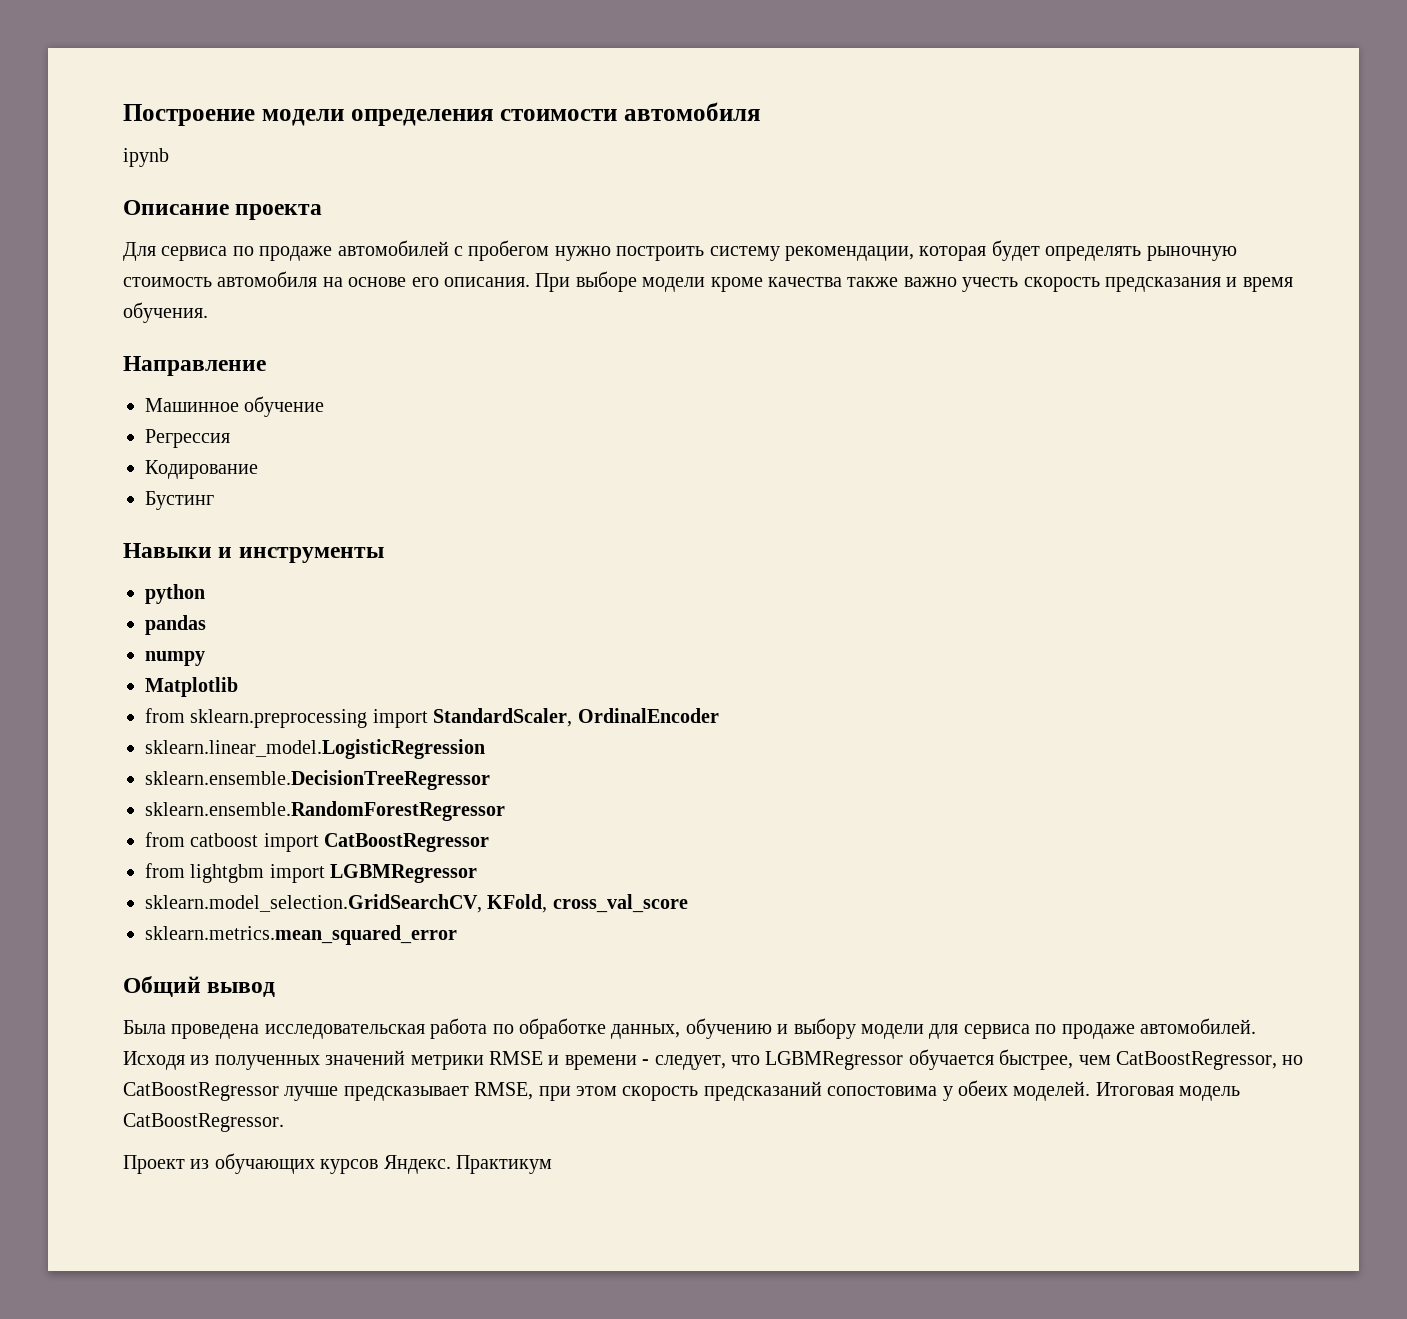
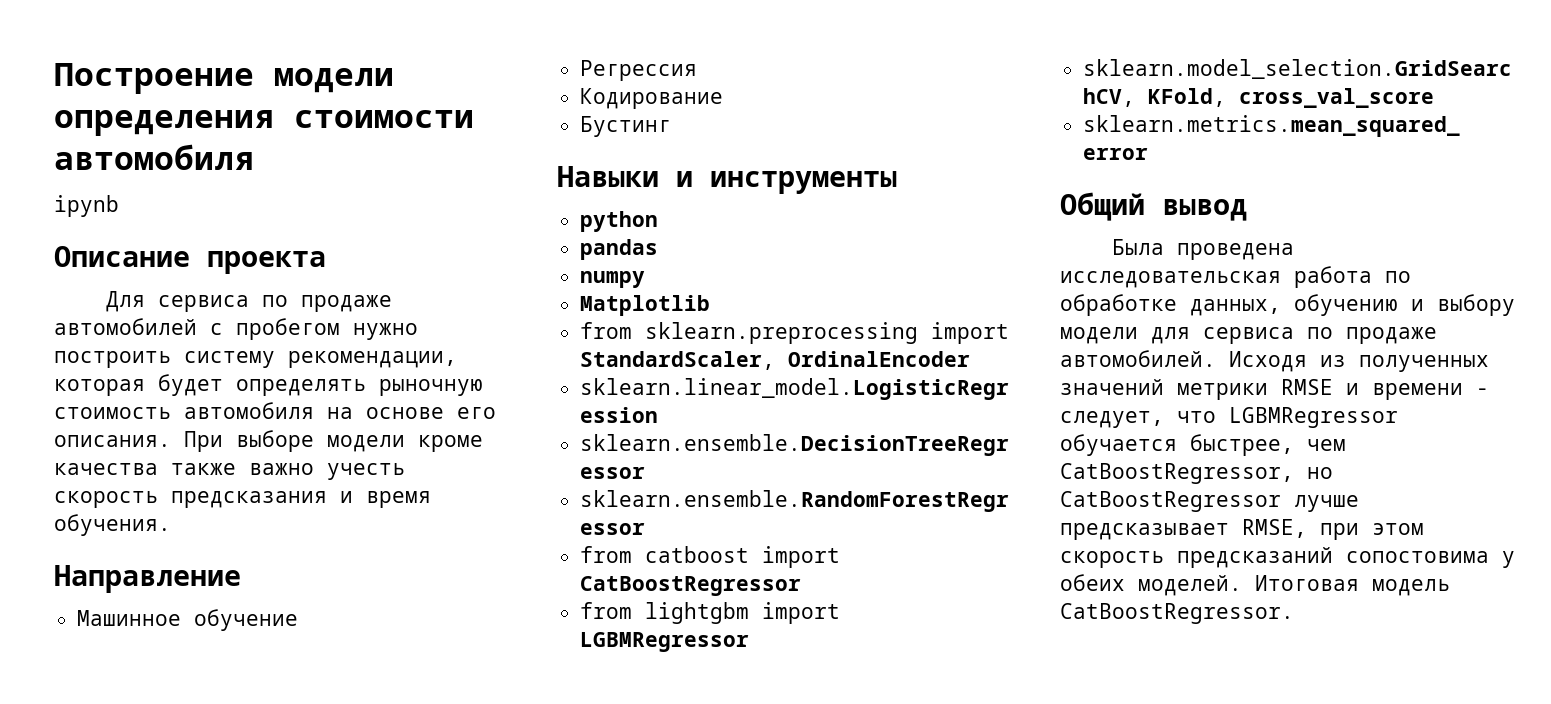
[123,1153,552,1174] // Проект из обучающих курсов Яндекс. Практикум -> (1294, 613) none

